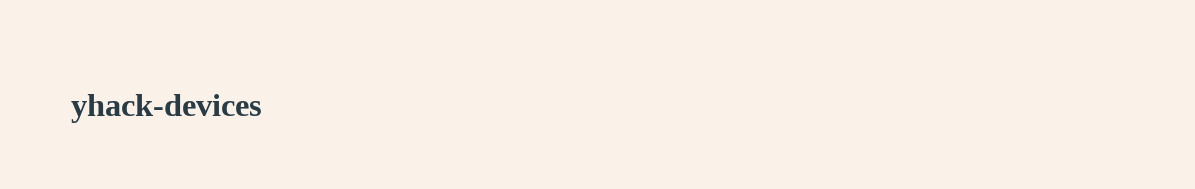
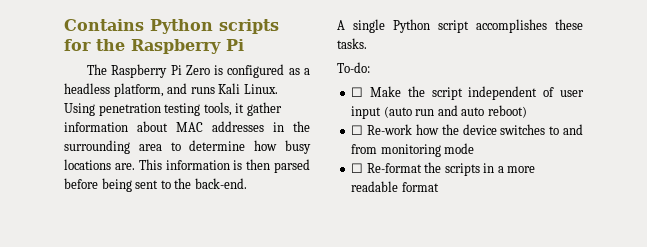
[71,94,262,123] yhack-devices -> [64,19,279,34] [64,39,244,54] [87,64,310,78] [64,83,278,97] [64,102,282,116] [64,121,310,132] [64,140,311,154] [64,159,310,173] [64,178,247,192] [337,19,583,33] [337,38,367,49] [337,62,370,73] [351,86,584,100] [351,105,527,119] [351,124,583,135] [351,143,475,157] [351,162,536,176] [351,181,439,192] Contains Python scripts for the Raspberry Pi // The Raspberry Pi Zero is configured as a headless platform, and runs Kali Linux. Using penetration testing tools, it gather information about MAC addresses in the surrounding area to determine how busy locations are. This information is then parsed before being sent to the back-end. // A single Python script accomplishes these tasks. // To-do: // ☐ Make the script independent of user input (auto run and auto reboot) // ☐ Re-work how the device switches to and from monitoring mode // ☐ Re-format the scripts in a more readable format

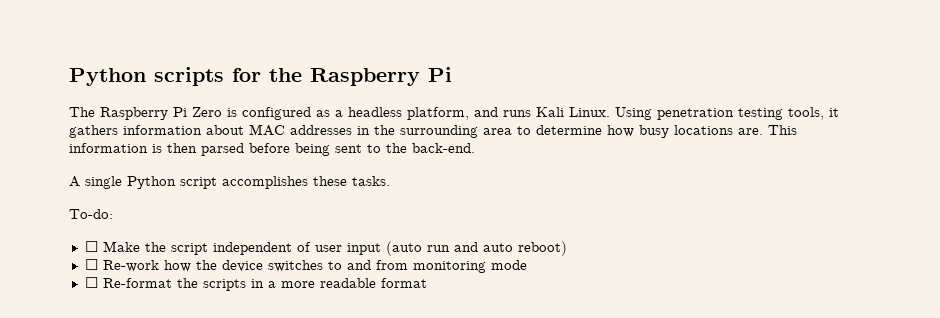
[64,19,144,31] Contains -> (69, 77) none
[246,102,282,116] gather -> [69,125,118,138] gathers

